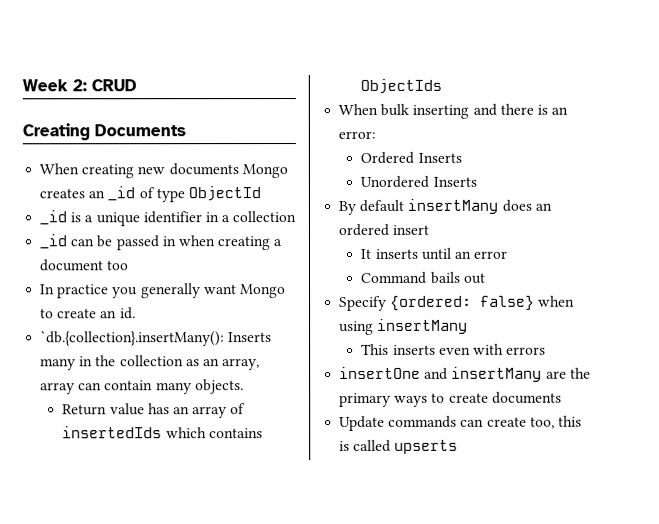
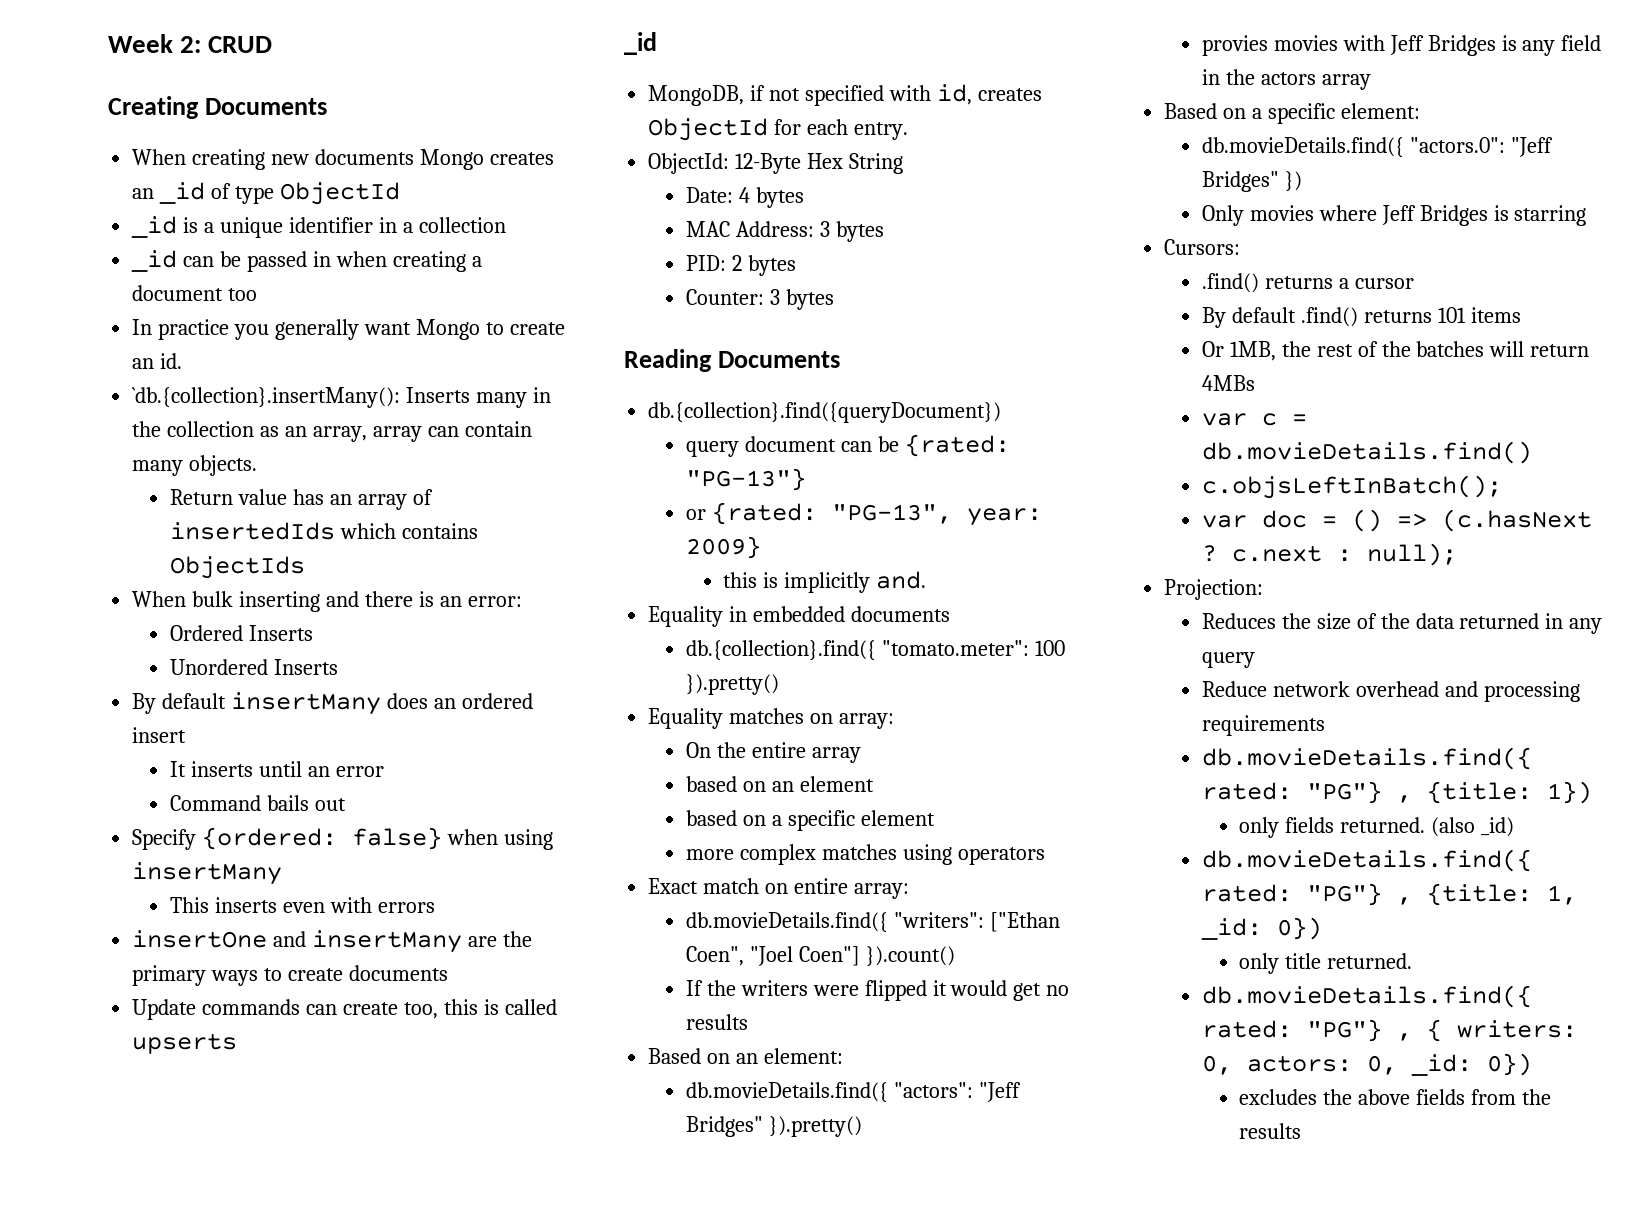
(459, 446) none -> [624,32,657,55] [648,84,1042,106] [648,118,909,141] [648,153,904,174] [685,187,804,208] [685,221,884,242] [685,255,796,276] [685,289,834,310] [624,349,840,372] [648,402,1002,423] [685,434,1010,457] [685,468,806,491] [685,502,1042,526] [685,536,761,559] [723,571,927,593] [648,606,951,627] [685,640,1065,661] [685,674,779,695] [648,708,895,729] [685,742,861,763] [685,776,874,792] [685,810,935,831] [685,844,1045,865] [648,878,909,899] [685,912,1060,933] [685,946,955,967] [685,980,1070,1001] [685,1014,748,1030] [648,1048,844,1064] [685,1082,1021,1103] [685,1116,862,1137] [1201,35,1602,56] [1201,69,1371,90] [1164,103,1420,124] [1201,137,1553,158] [1201,171,1302,192] [1201,205,1587,226] [1164,239,1241,255] [1201,273,1414,293] [1201,307,1521,328] [1201,341,1590,361] [1201,375,1255,391] [1201,413,1307,426] [1201,441,1532,464] [1201,475,1502,499] [1201,509,1592,532] [1201,543,1457,566] [1164,579,1264,600] [1201,613,1603,634] [1201,652,1255,668] [1201,681,1580,702] [1201,715,1325,736] [1201,747,1532,770] [1201,781,1592,804] [1239,817,1515,838] [1201,849,1532,872] [1201,883,1577,906] [1200,917,1322,940] [1239,953,1413,974] [1201,985,1532,1008] [1201,1019,1577,1042] [1201,1053,1532,1076] [1239,1089,1552,1105] [1239,1123,1302,1139] // _id // MongoDB, if not specified with id, creates ObjectId for each entry. // ObjectId: 12-Byte Hex String // Date: 4 bytes // MAC Address: 3 bytes // PID: 2 bytes // Counter: 3 bytes // Reading Documents // db.{collection}.find({queryDocument}) // query document can be {rated: "PG-13"} // or {rated: "PG-13", year: 2009} // this is implicitly and. // Equality in embedded documents // db.{collection}.find({ "tomato.meter": 100 }).pretty() // Equality matches on array: // On the entire array // based on an element // based on a specific element // more complex matches using operators // Exact match on entire array: // db.movieDetails.find({ "writers": ["Ethan Coen", "Joel Coen"] }).count() // If the writers were flipped it would get no results // Based on an element: // db.movieDetails.find({ "actors": "Jeff Bridges" }).pretty() // provies movies with Jeff Bridges is any field in the actors array // Based on a specific element: // db.movieDetails.find({ "actors.0": "Jeff Bridges" }) // Only movies where Jeff Bridges is starring // Cursors: // .find() returns a cursor // By default .find() returns 101 items // Or 1MB, the rest of the batches will return 4MBs // var c = db.movieDetails.find() // c.objsLeftInBatch(); // var doc = () => (c.hasNext ? c.next : null); // Projection: // Reduces the size of the data returned in any query // Reduce network overhead and processing requirements // db.movieDetails.find({ rated: "PG"} , {title: 1}) // only fields returned. (also _id) // db.movieDetails.find({ rated: "PG"} , {title: 1, _id: 0}) // only title returned. // db.movieDetails.find({ rated: "PG"} , { writers: 0, actors: 0, _id: 0}) // excludes the above fields from the results

